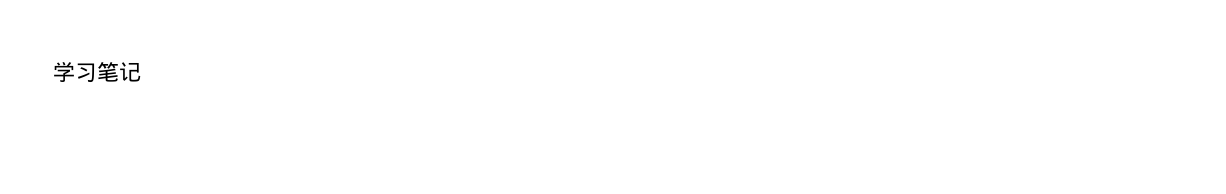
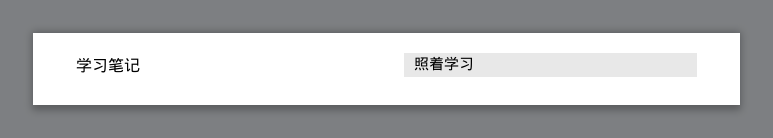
(141, 72) none -> [413,56,474,71] // 照着学习

